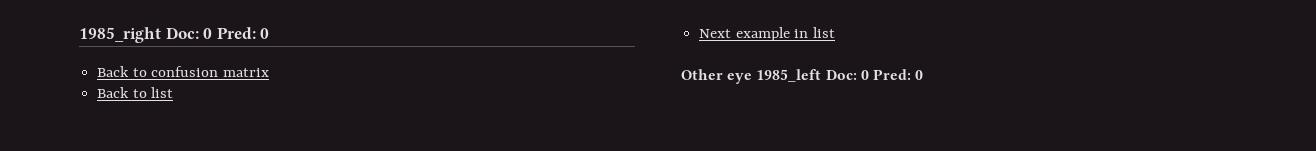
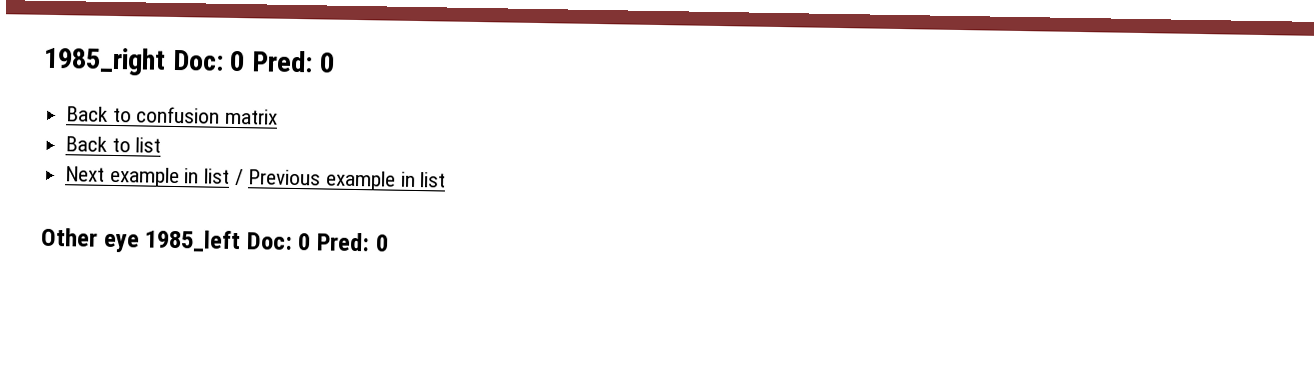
(835, 32) none -> [234,168,447,191] / Previous example in list

